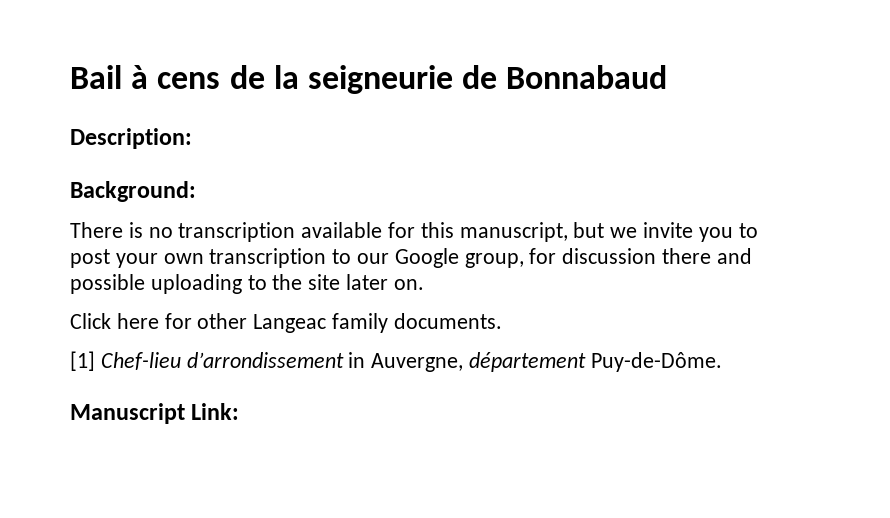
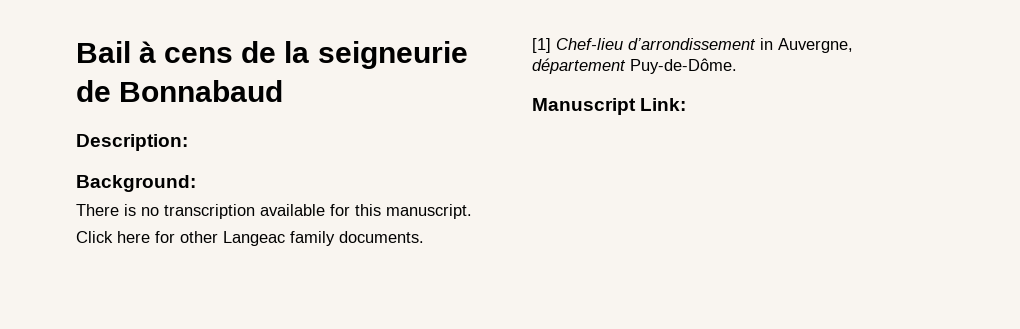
[459,222,758,242] [70,248,752,268] [70,274,424,294] manuscript, but we invite you to post your own transcription to our Google group, for discussion there and possible uploading to the site later on. -> [386,204,472,219] manuscript.

